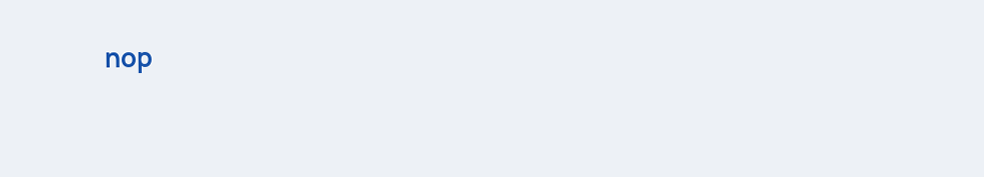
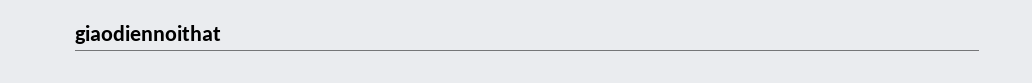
[104,51,153,74] nop -> [75,25,221,44] giaodiennoithat

